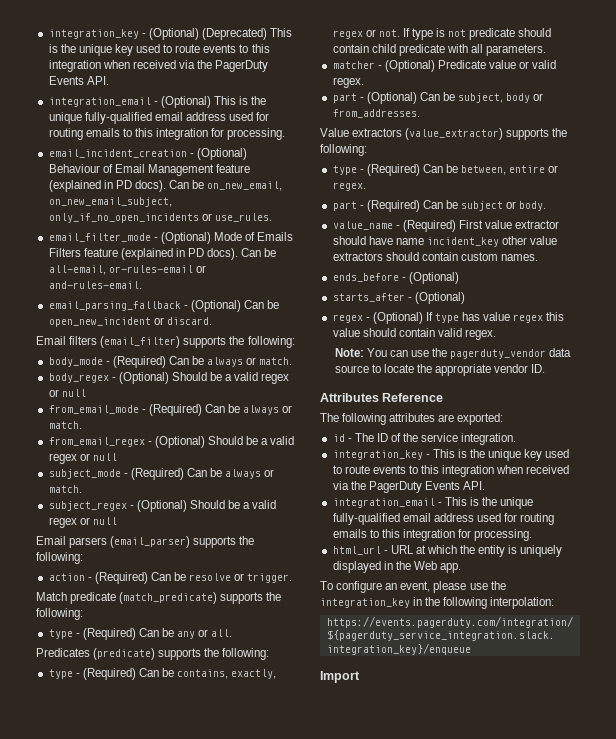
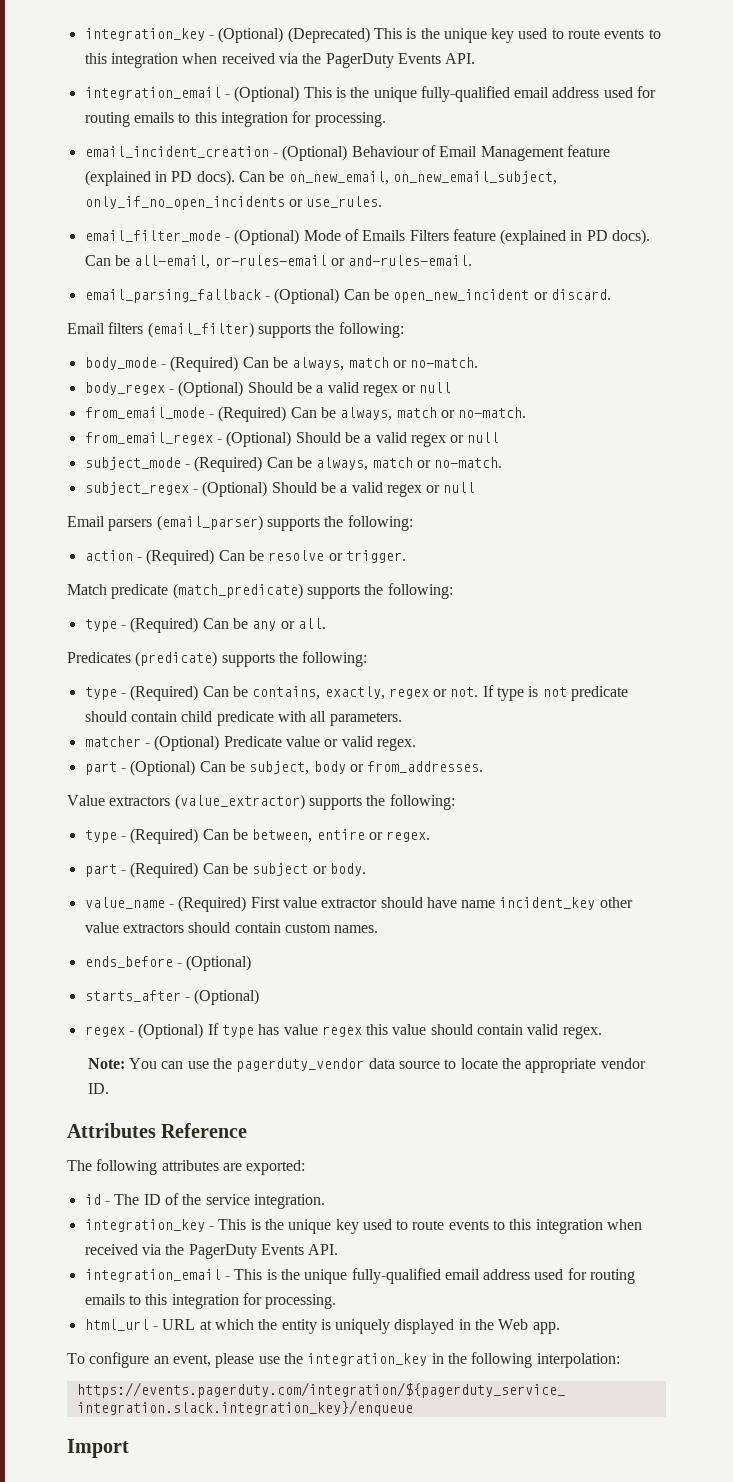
[207,357,293,367] always or match. -> [292,357,479,371] always, match or no-match.
[243,405,293,415] [48,421,82,429] always or match. -> [340,407,527,421] always, match or no-match.
[225,469,275,479] [48,485,82,493] always or match. -> [316,457,503,471] always, match or no-match.

